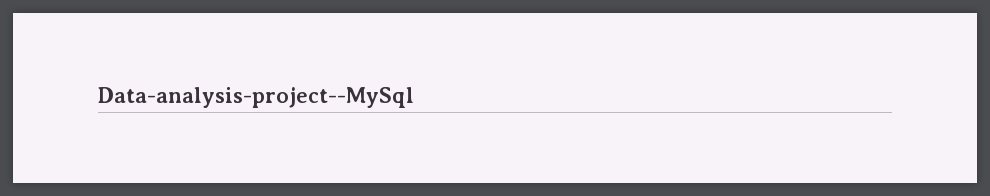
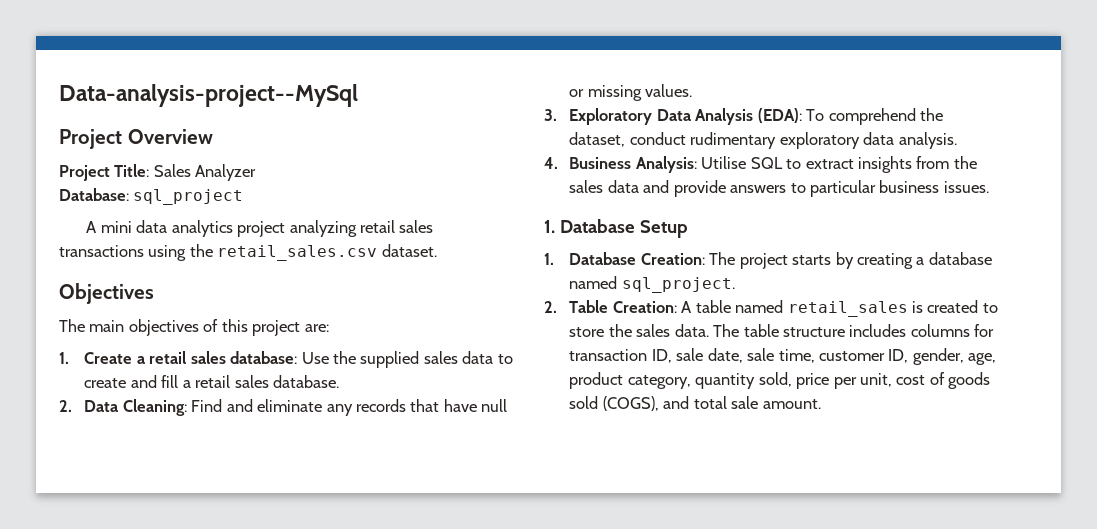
(414, 97) none -> [59,129,213,149] [59,164,257,181] [59,188,244,205] [86,220,434,237] [59,244,437,261] [59,283,154,304] [59,319,329,336] [59,351,513,368] [84,375,339,388] [59,399,508,416] [569,84,693,101] [544,108,943,125] [569,132,957,149] [544,156,977,173] [569,180,989,197] [544,219,688,238] [544,252,992,269] [569,276,735,293] [544,300,998,317] [569,324,995,337] [569,348,997,365] [569,372,991,389] [569,396,821,411] // Project Overview // Project Title: Sales Analyzer // Database: sql_project // A mini data analytics project analyzing retail sales transactions using the retail_sales.csv dataset. // Objectives // The main objectives of this project are: // 1. Create a retail sales database: Use the supplied sales data to create and fill a retail sales database. // 2. Data Cleaning: Find and eliminate any records that have null or missing values. // 3. Exploratory Data Analysis (EDA): To comprehend the dataset, conduct rudimentary exploratory data analysis. // 4. Business Analysis: Utilise SQL to extract insights from the sales data and provide answers to particular business issues. // 1. Database Setup // 1. Database Creation: The project starts by creating a database named sql_project. // 2. Table Creation: A table named retail_sales is created to store the sales data. The table structure includes columns for transaction ID, sale date, sale time, customer ID, gender, age, product category, quantity sold, price per unit, cost of goods sold (COGS), and total sale amount.

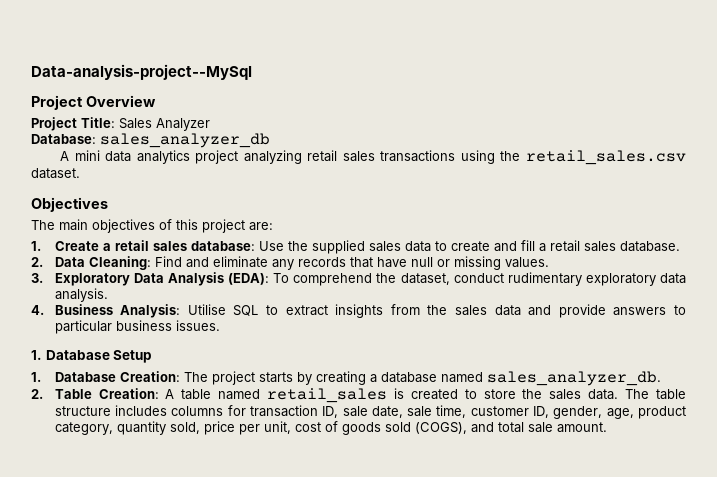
[133,189,244,205] sql_project -> [100,133,270,148] sales_analyzer_db
[621,277,735,293] sql_project. -> [486,371,661,386] sales_analyzer_db.

